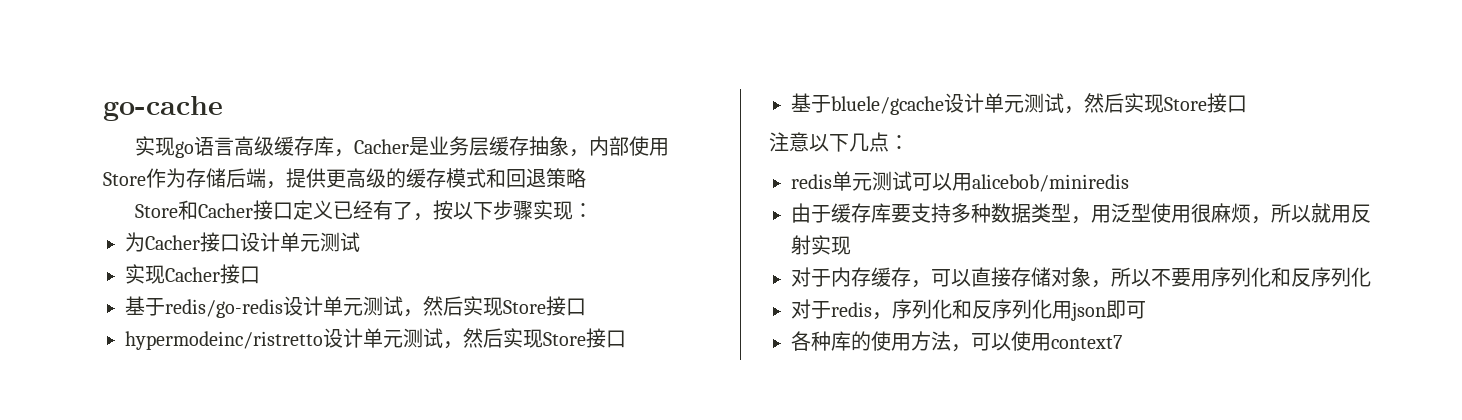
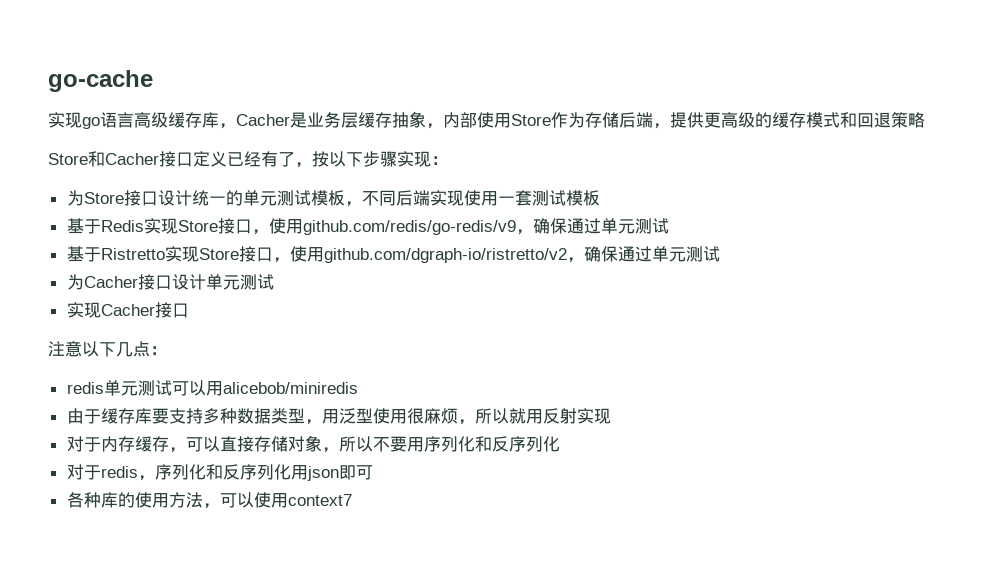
(593, 210) none -> [66,190,600,207] [66,218,669,235] [66,246,720,263] // 为Store接口设计统一的单元测试模板，不同后端实现使用一套测试模板 // 基于Redis实现Store接口，使用github.com/redis/go-redis/v9，确保通过单元测试 // 基于Ristretto实现Store接口，使用github.com/dgraph-io/ristretto/v2，确保通过单元测试
[125,296,586,318] [125,328,626,350] [791,93,1247,115] // 基于redis/go-redis设计单元测试，然后实现Store接口 // hypermodeinc/ristretto设计单元测试，然后实现Store接口 // 基于bluele/gcache设计单元测试，然后实现Store接口 -> (189, 310) none

